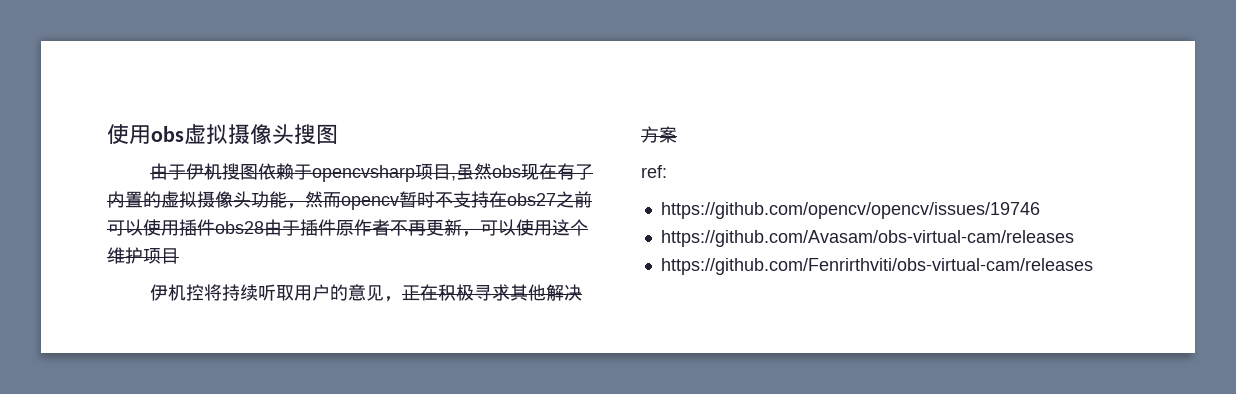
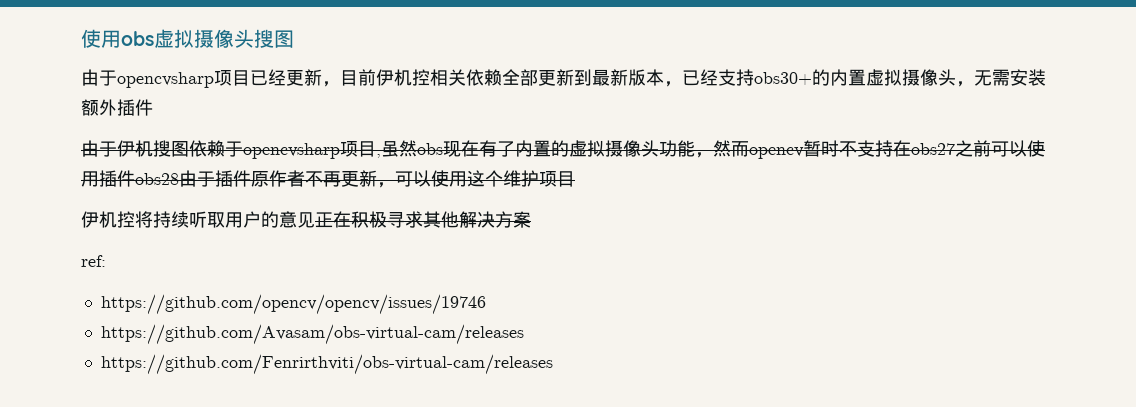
(338, 134) none -> [81,69,1046,88] [81,99,153,116] // 由于opencvsharp项目已经更新，目前伊机控相关依赖全部更新到最新版本，已经支持obs30+的内置虚拟摄像头，无需安装额外插件
[384,296,403,302] ， -> (315, 220) none

